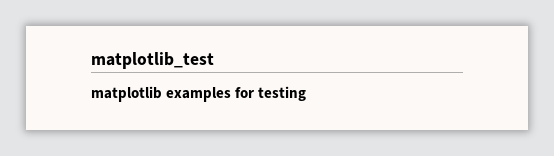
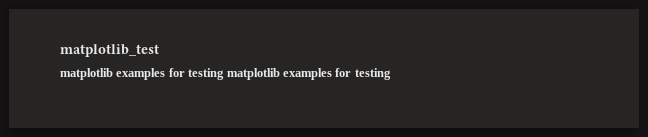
(307, 93) none -> [226,68,391,80] matplotlib examples for testing

